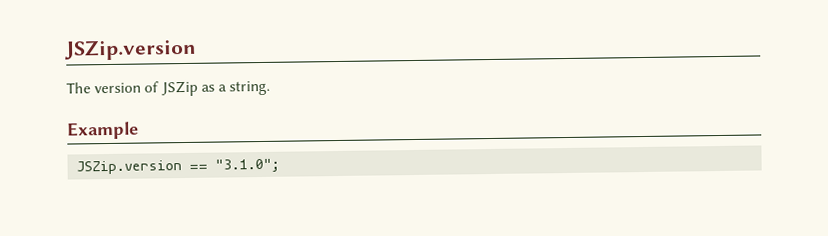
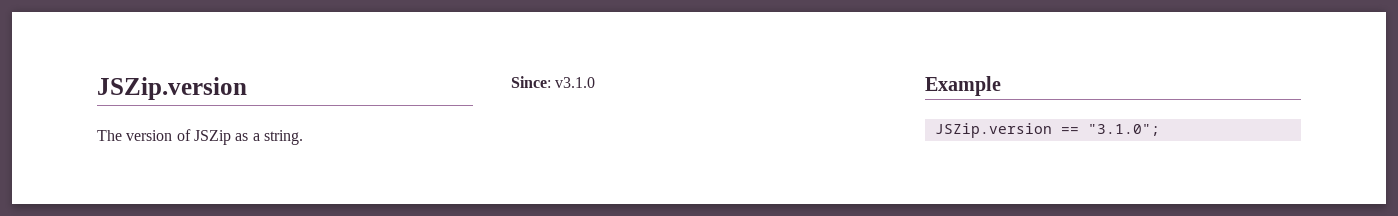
(271, 88) none -> [511,76,596,88] // Since: v3.1.0

